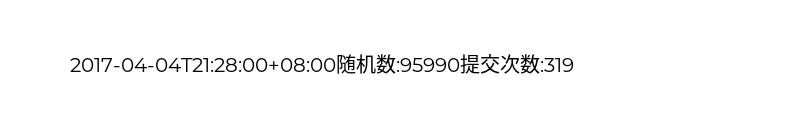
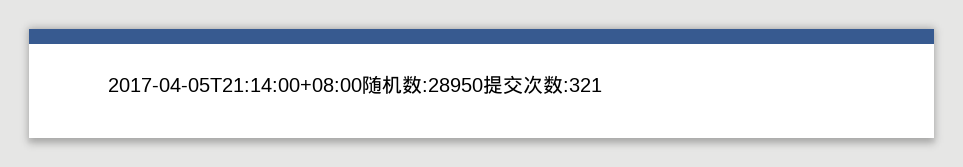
[70,54,460,74] 2017-04-04T21:28:00+08:00随机数:95990 -> [108,75,483,94] 2017-04-05T21:14:00+08:00随机数:28950
[540,58,574,72] :319 -> [563,78,602,92] :321

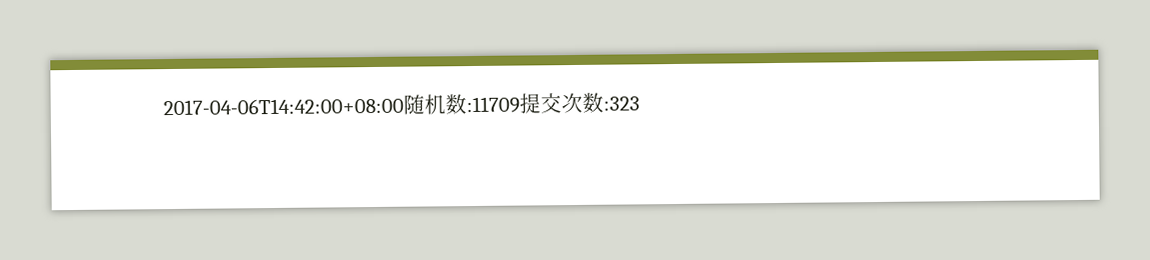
[108,75,483,94] 2017-04-05T21:14:00+08:00随机数:28950 -> [163,94,520,116] 2017-04-06T14:42:00+08:00随机数:11709
[563,78,602,92] :321 -> [603,96,640,111] :323

